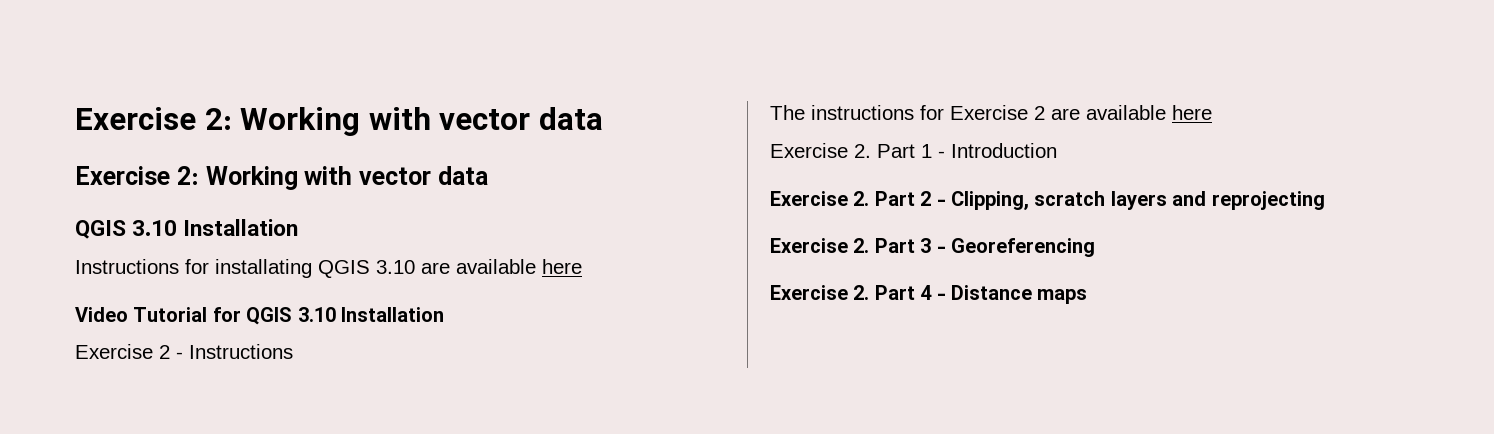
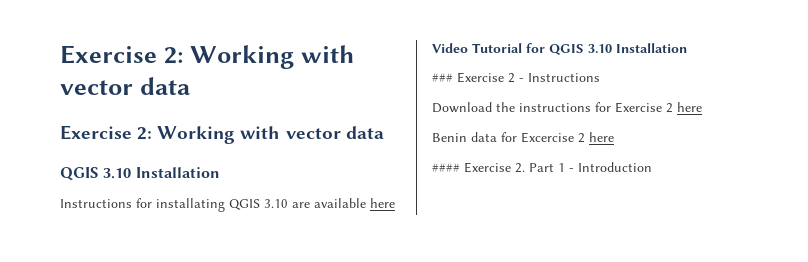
(444, 314) none -> [432,73,453,82] ###
[770,105,805,120] The -> [432,102,515,113] Download the
[1051,105,1212,120] are available here // -> [677,102,702,112] [432,132,614,143] [432,163,460,172] here // Benin data for Excercise 2 here // ####
[770,191,1325,210] [770,238,1095,257] [770,285,1088,304] // Exercise 2. Part 2 - Clipping, scratch layers and reprojecting // Exercise 2. Part 3 - Georeferencing // Exercise 2. Part 4 - Distance maps -> (652, 167) none

